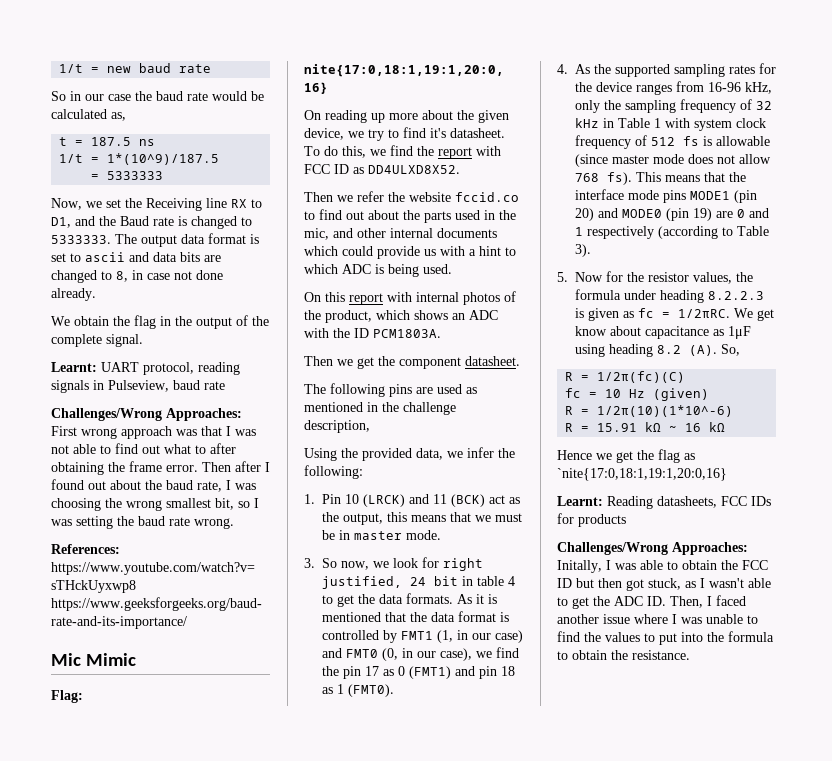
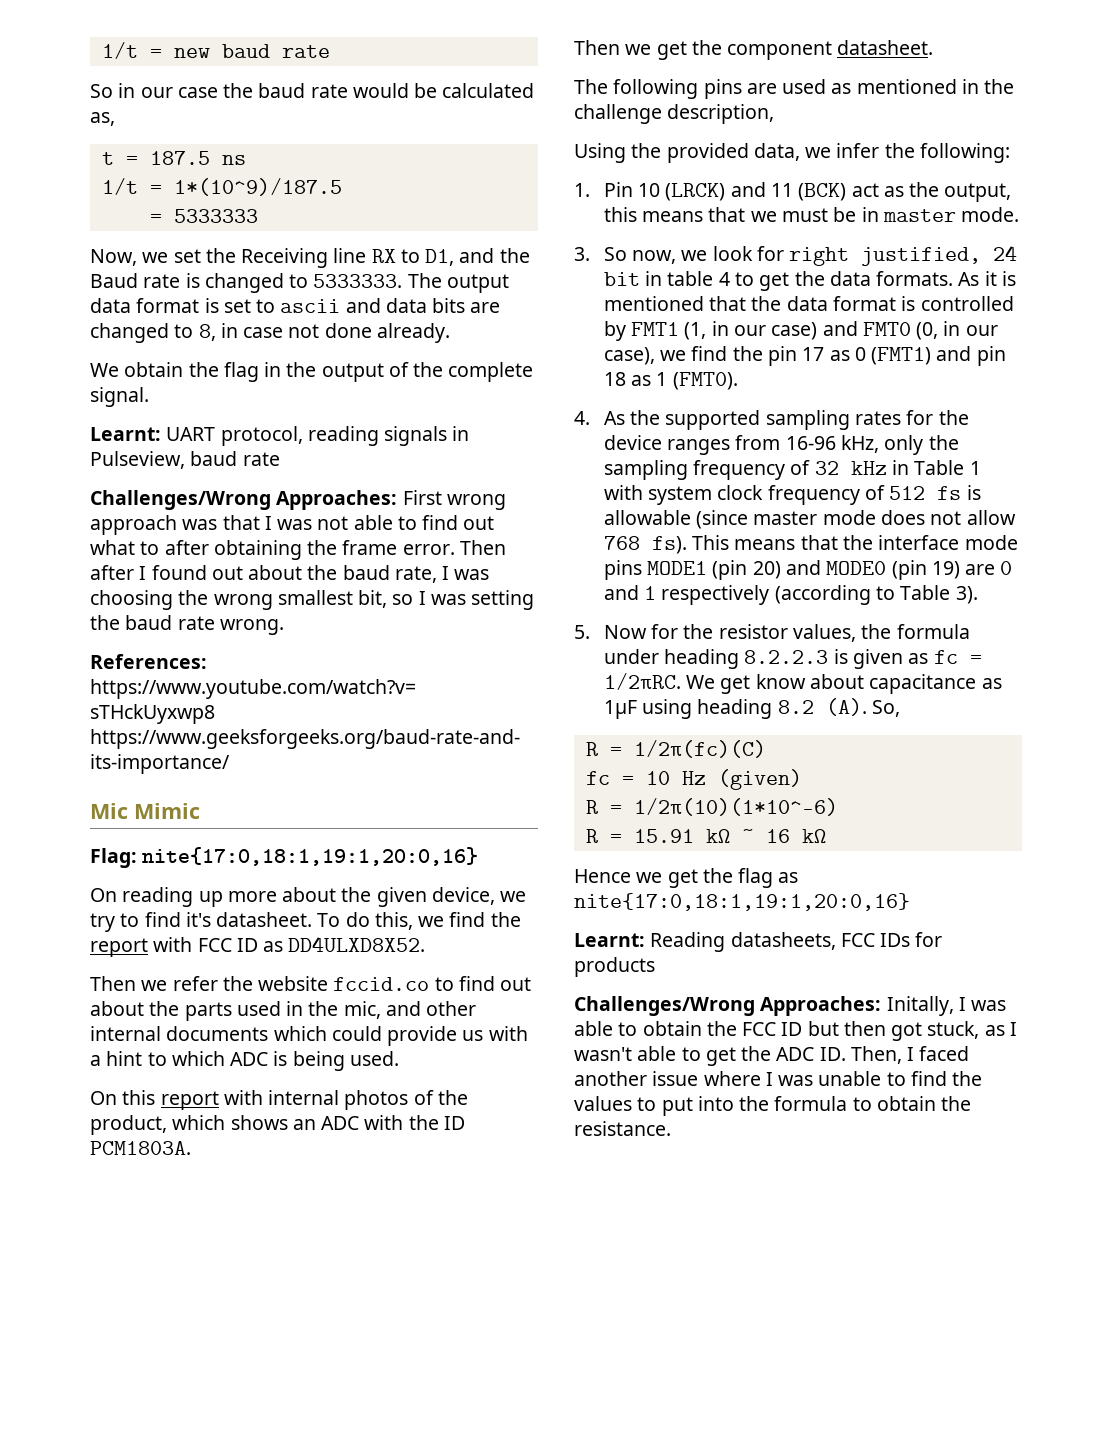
[557,468,727,481] `nite{17:0,18:1,19:1,20:0,16} -> [574,893,910,911] nite{17:0,18:1,19:1,20:0,16}

